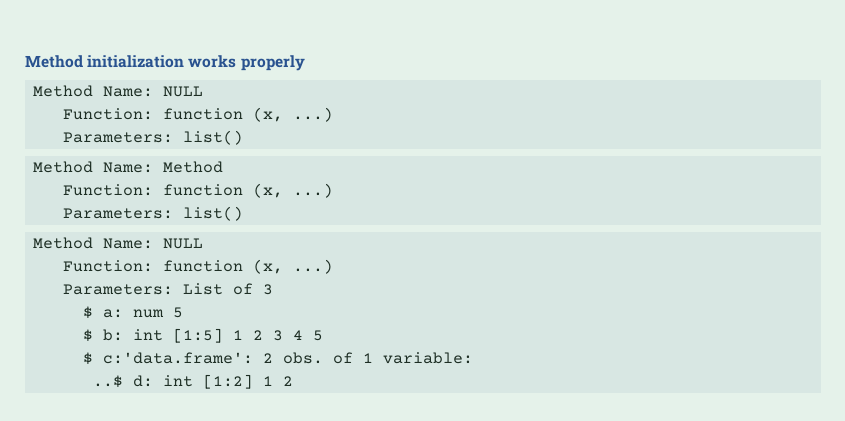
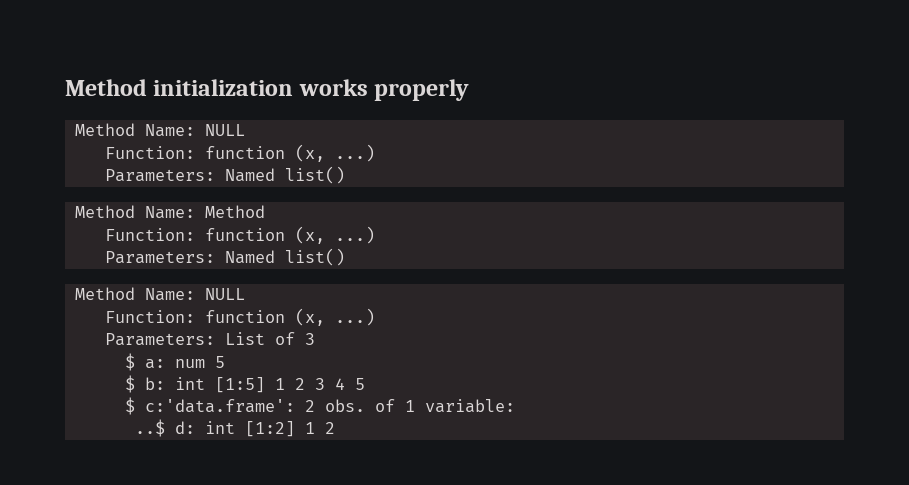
(174, 137) none -> [225,168,276,182] Named
(174, 213) none -> [225,250,276,264] Named

